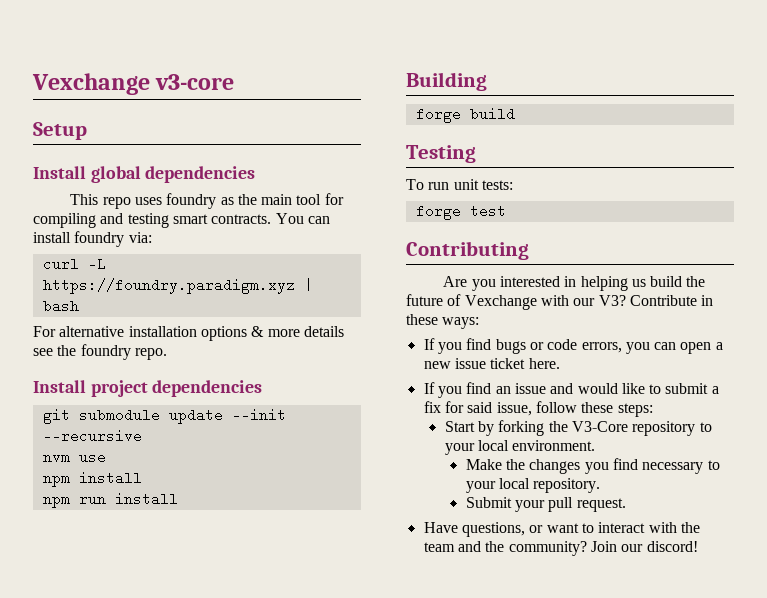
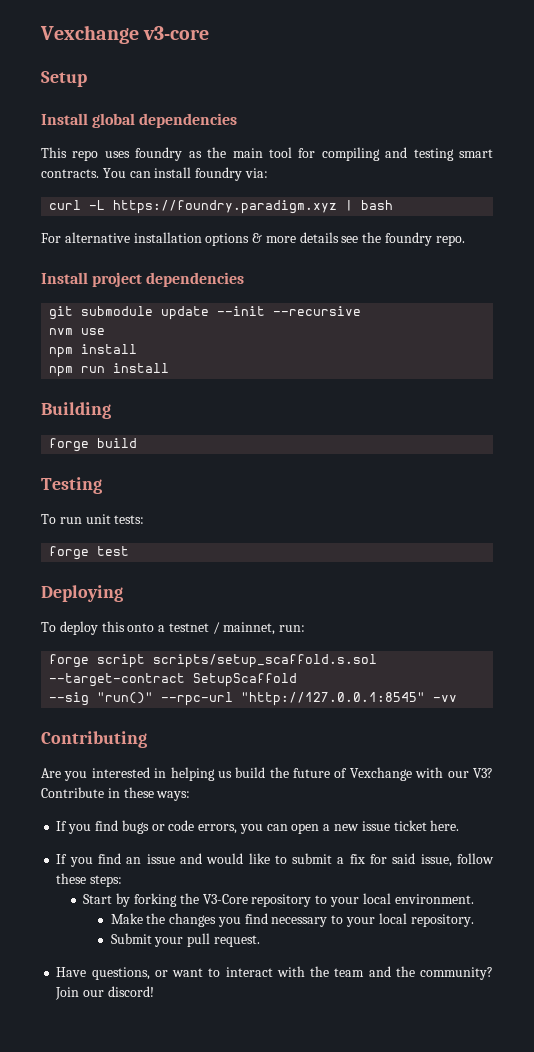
(506, 211) none -> [41,585,123,602] [41,621,306,635] [49,654,378,668] [49,673,298,687] [49,692,458,706] // Deploying // To deploy this onto a testnet / mainnet, run: // forge script scripts/setup_scaffold.s.sol --target-contract SetupScaffold // --sig "run()" --rpc-url "http://127.0.0.1:8545" -vv

